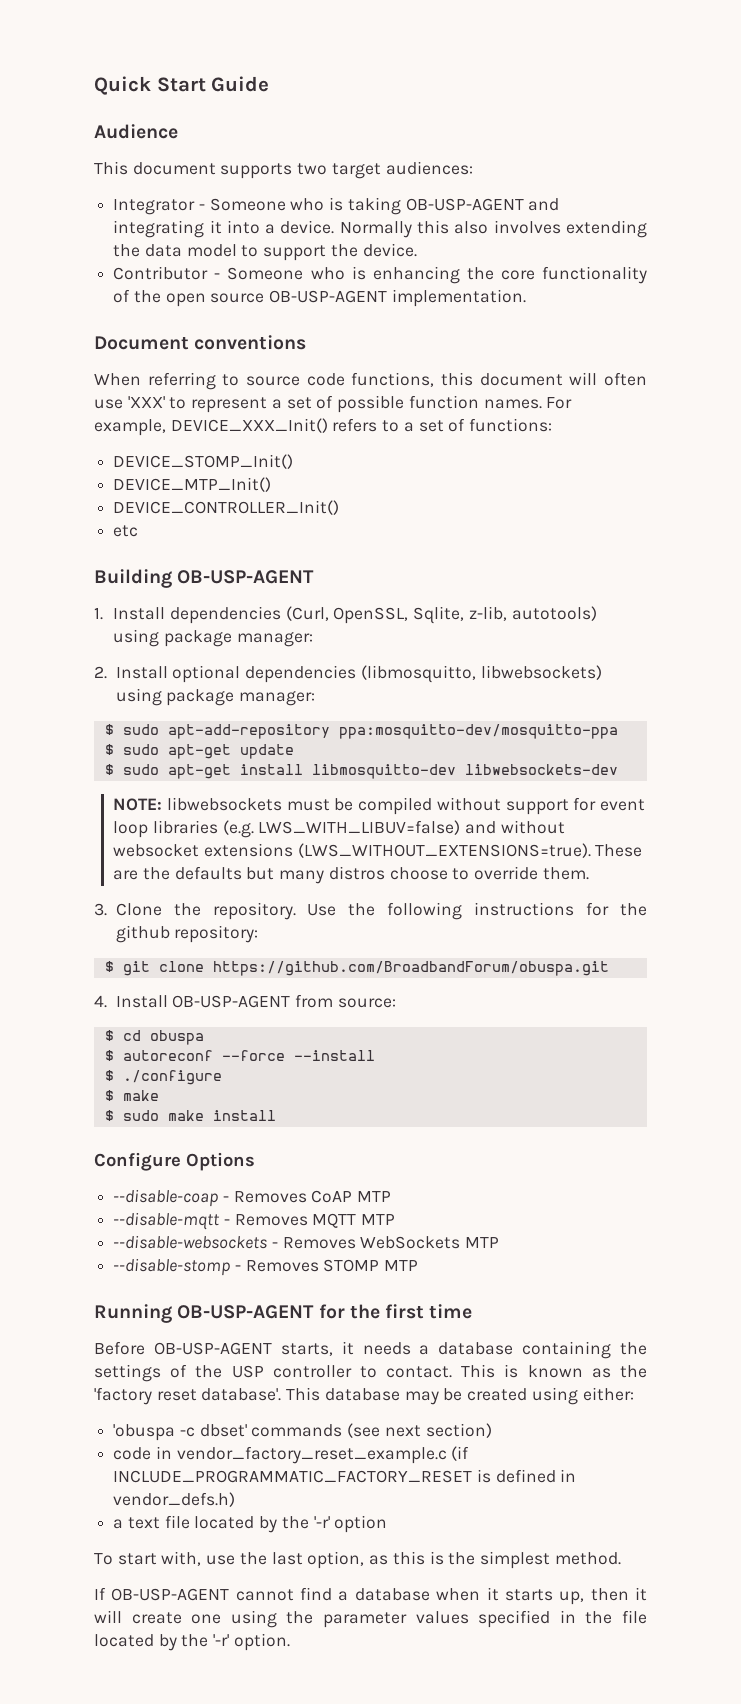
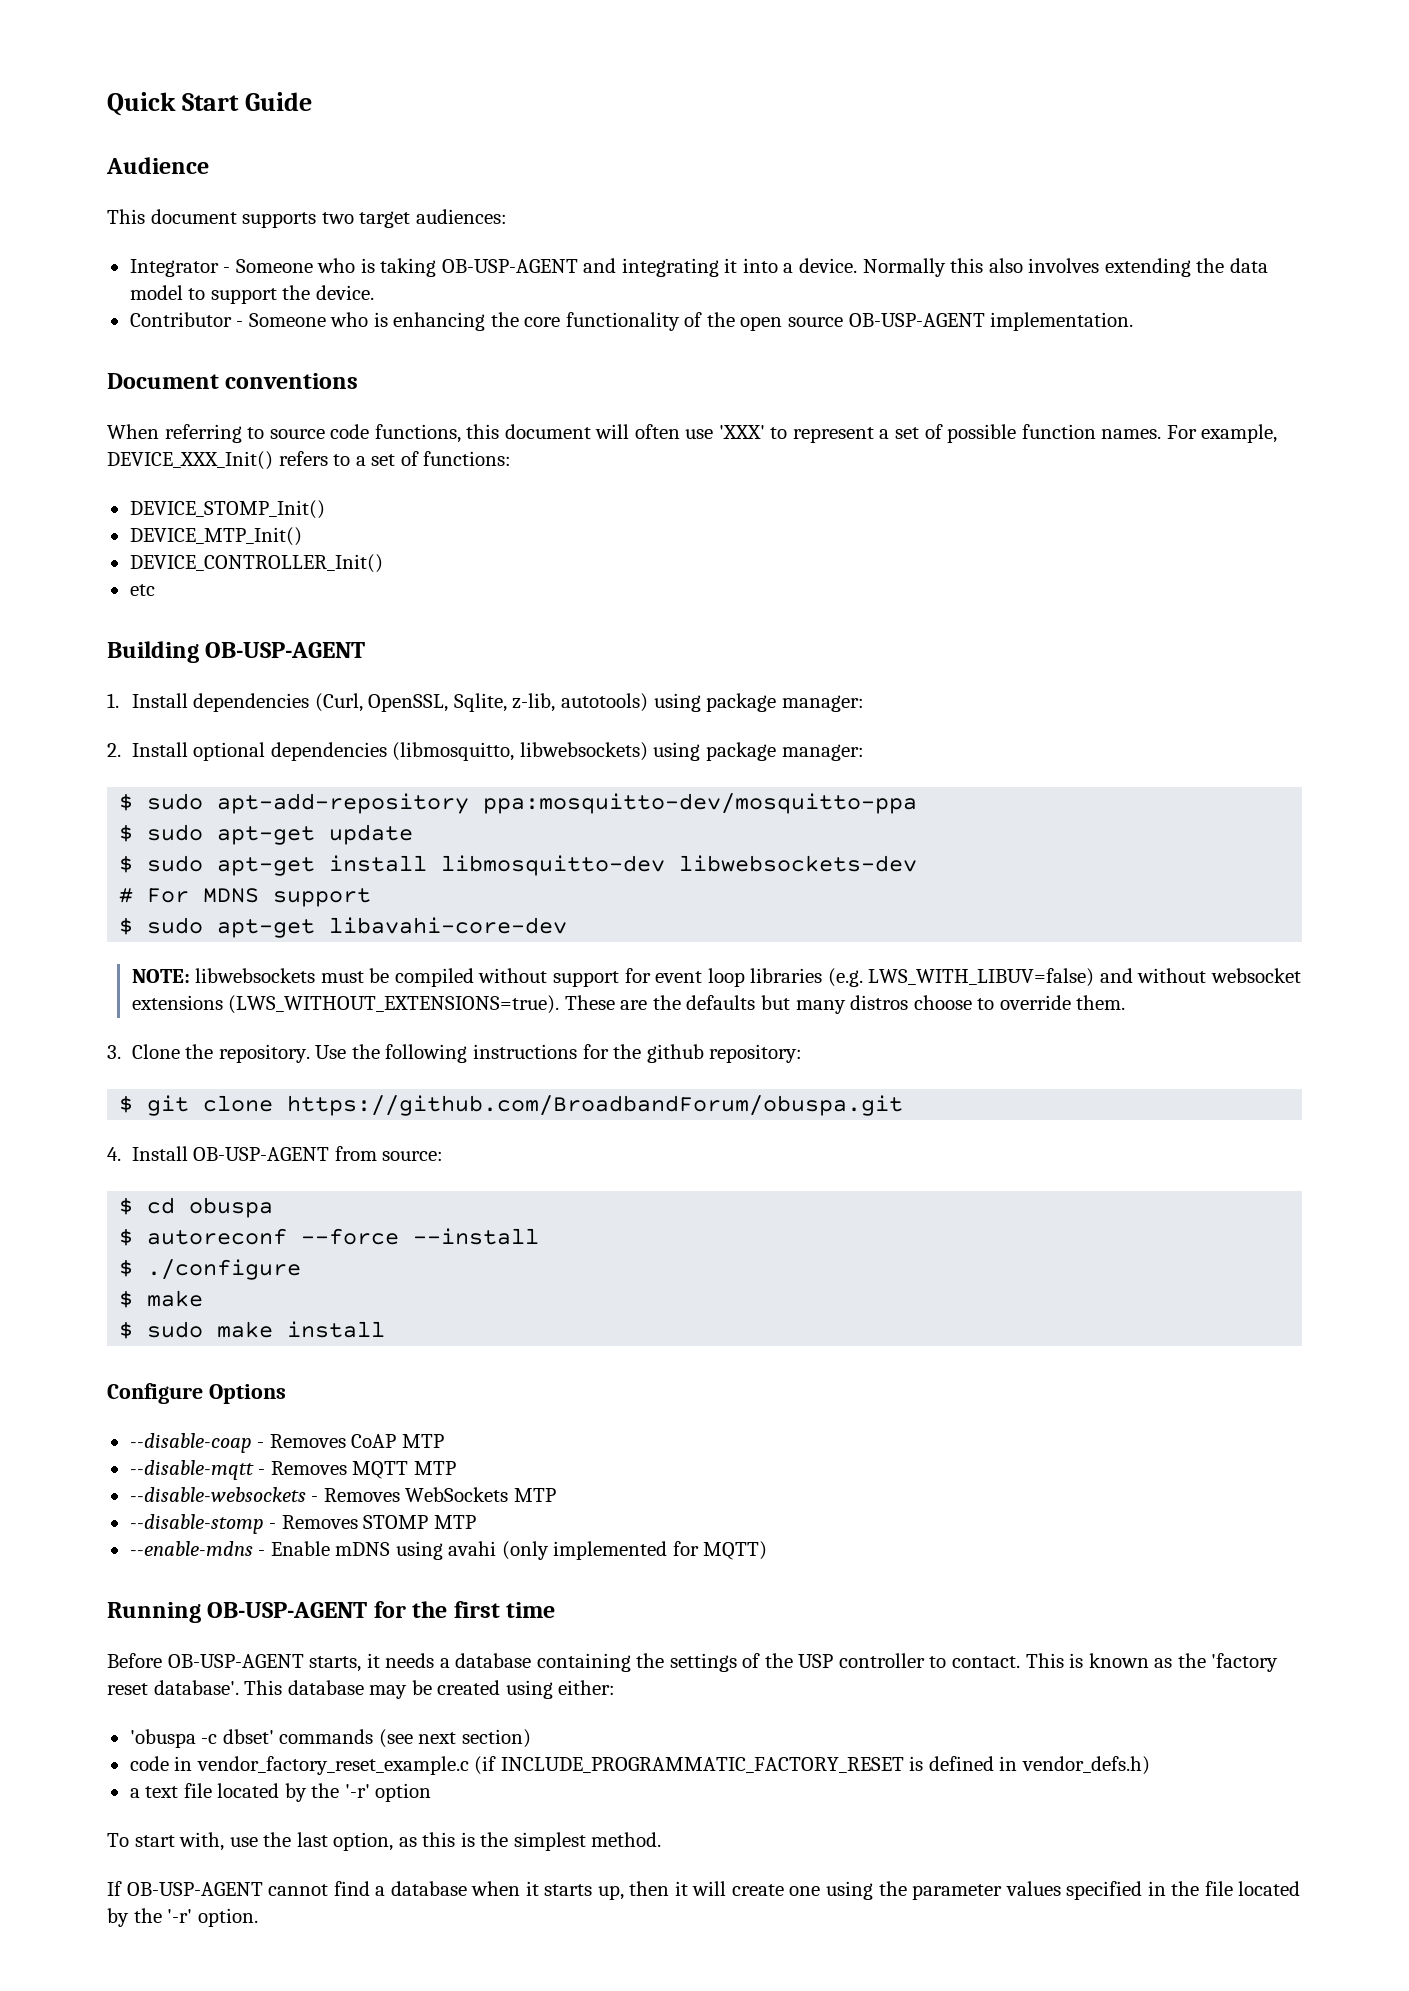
(618, 769) none -> [119,888,372,907] [119,917,568,938] // # For MDNS support // $ sudo apt-get libavahi-core-dev
(419, 1265) none -> [129,1541,768,1560] // --enable-mdns - Enable mDNS using avahi (only implemented for MQTT)

